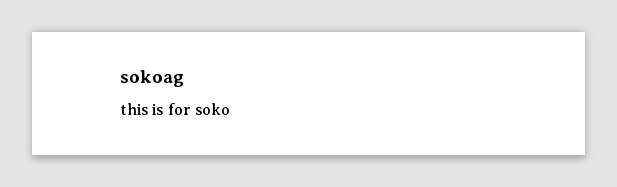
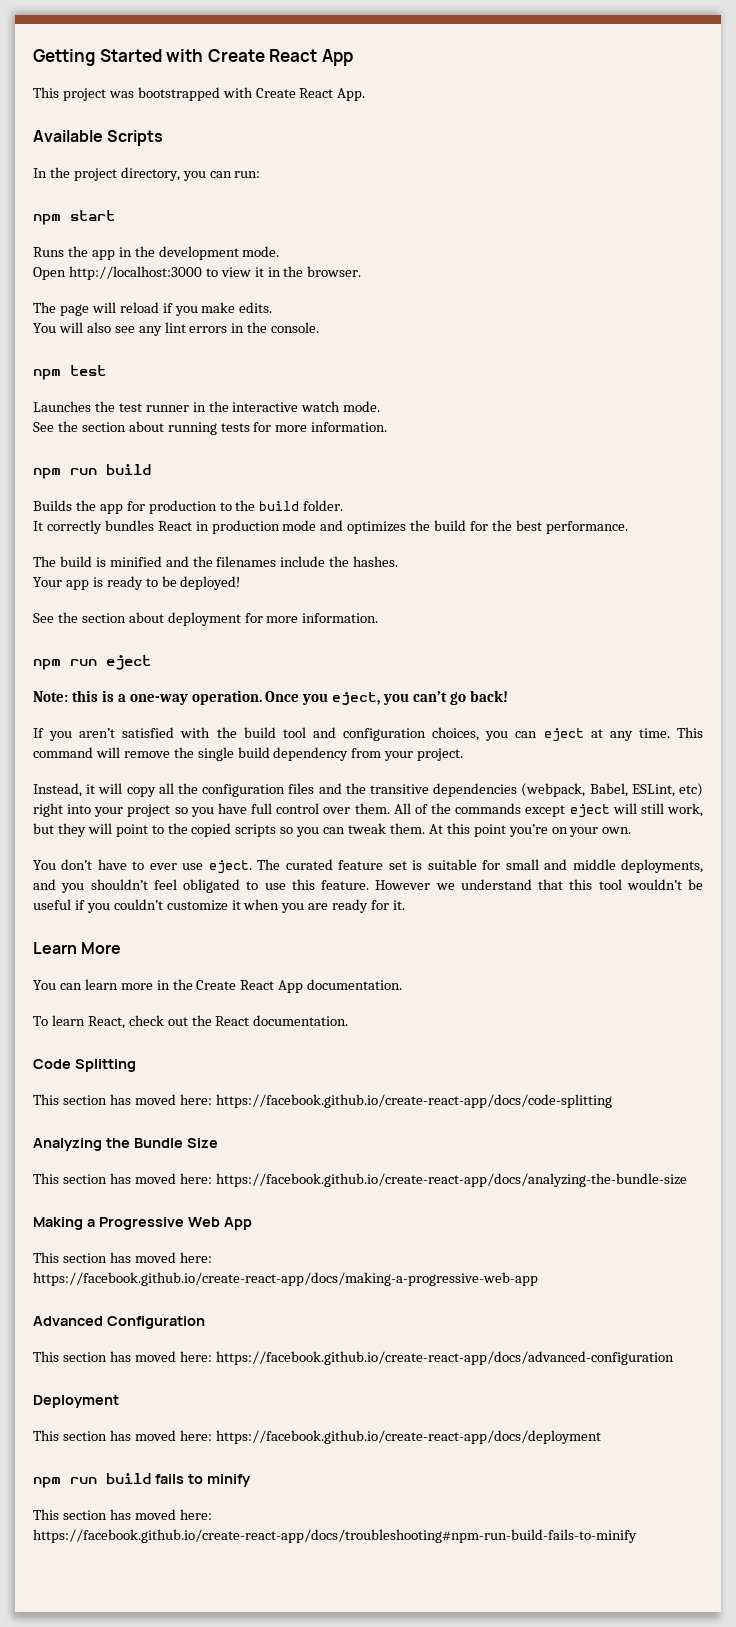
[120,70,184,87] [120,103,230,115] sokoag // this is for soko -> [33,49,353,66] [33,87,366,101] [33,130,164,146] [33,167,261,181] [33,210,115,225] [33,246,280,260] [33,266,362,280] [33,302,273,316] [33,322,320,336] [33,365,106,380] [33,401,381,412] [33,421,388,435] [33,464,151,479] [33,500,344,514] [33,520,628,534] [33,556,399,567] [33,576,241,590] [33,612,379,626] [33,655,151,670] [33,690,508,705] [33,727,704,742] [33,747,464,761] [33,783,703,797] [33,803,703,818] [33,823,632,837] [33,859,704,874] [33,879,703,893] [33,899,406,913] [33,942,122,954] [33,979,403,993] [33,1015,349,1029] [33,1059,136,1072] [33,1094,612,1108] [33,1138,218,1151] [33,1173,687,1187] [33,1217,252,1230] [33,1252,212,1263] [33,1272,538,1286] [33,1316,205,1329] [33,1351,674,1365] [33,1395,119,1408] [33,1430,601,1444] [33,1473,251,1488] [33,1509,212,1520] [33,1529,637,1543] Getting Started with Create React App // This project was bootstrapped with Create React App. // Available Scripts // In the project directory, you can run: // npm start // Runs the app in the development mode. // Open http://localhost:3000 to view it in the browser. // The page will reload if you make edits. // You will also see any lint errors in the console. // npm test // Launches the test runner in the interactive watch mode. // See the section about running tests for more information. // npm run build // Builds the app for production to the build folder. // It correctly bundles React in production mode and optimizes the build for the best performance. // The build is minified and the filenames include the hashes. // Your app is ready to be deployed! // See the section about deployment for more information. // npm run eject // Note: this is a one-way operation. Once you eject, you can’t go back! // If you aren’t satisfied with the build tool and configuration choices, you can eject at any time. This command will remove the single build dependency from your project. // Instead, it will copy all the configuration files and the transitive dependencies (webpack, Babel, ESLint, etc) right into your project so you have full control over them. All of the commands except eject will still work, but they will point to the copied scripts so you can tweak them. At this point you’re on your own. // You don’t have to ever use eject. The curated feature set is suitable for small and middle deployments, and you shouldn’t feel obligated to use this feature. However we understand that this tool wouldn’t be useful if you couldn’t customize it when you are ready for it. // Learn More // You can learn more in the Create React App documentation. // To learn React, check out the React documentation. // Code Splitting // This section has moved here: https://facebook.github.io/create-react-app/docs/code-splitting // Analyzing the Bundle Size // This section has moved here: https://facebook.github.io/create-react-app/docs/analyzing-the-bundle-size // Making a Progressive Web App // This section has moved here: https://facebook.github.io/create-react-app/docs/making-a-progressive-web-app // Advanced Configuration // This section has moved here: https://facebook.github.io/create-react-app/docs/advanced-configuration // Deployment // This section has moved here: https://facebook.github.io/create-react-app/docs/deployment // npm run build fails to minify // This section has moved here: https://facebook.github.io/create-react-app/docs/troubleshooting#npm-run-build-fails-to-minify

